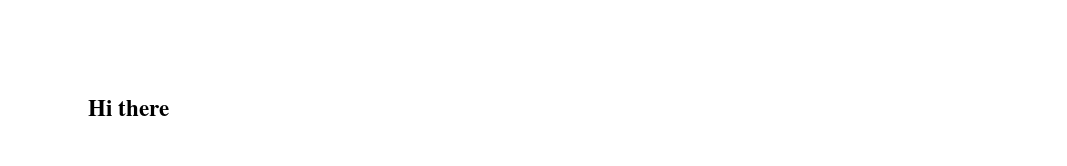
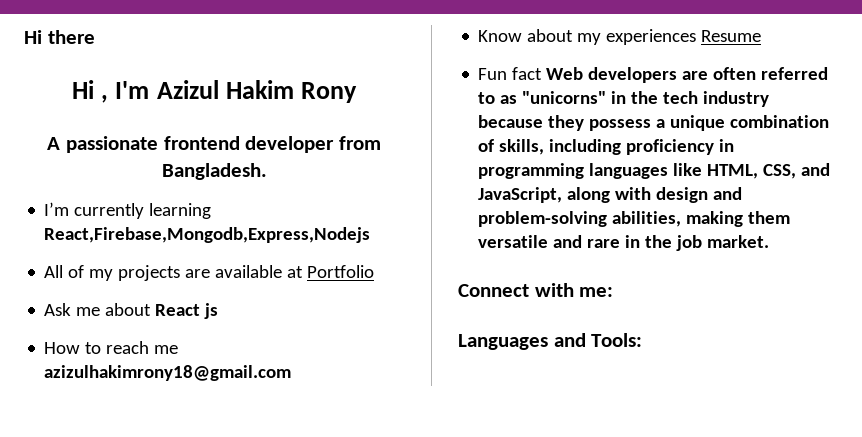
(170, 108) none -> [72,80,357,103] [47,136,381,153] [161,163,267,180] [44,202,212,219] [44,227,371,243] [44,265,375,281] [44,303,219,319] [44,341,179,354] [44,365,292,381] [478,29,762,45] [478,67,829,83] [478,91,770,107] [478,115,830,131] [478,139,735,155] [478,163,831,179] [478,187,743,203] [478,211,791,227] [478,235,770,251] [458,283,614,297] [458,333,643,350] // Hi , I'm Azizul Hakim Rony // A passionate frontend developer from Bangladesh. // I’m currently learning React,Firebase,Mongodb,Express,Nodejs // All of my projects are available at Portfolio // Ask me about React js // How to reach me azizulhakimrony18@gmail.com // Know about my experiences Resume // Fun fact Web developers are often referred to as "unicorns" in the tech industry because they possess a unique combination of skills, including proficiency in programming languages like HTML, CSS, and JavaScript, along with design and problem-solving abilities, making them versatile and rare in the job market. // Connect with me: // Languages and Tools:

